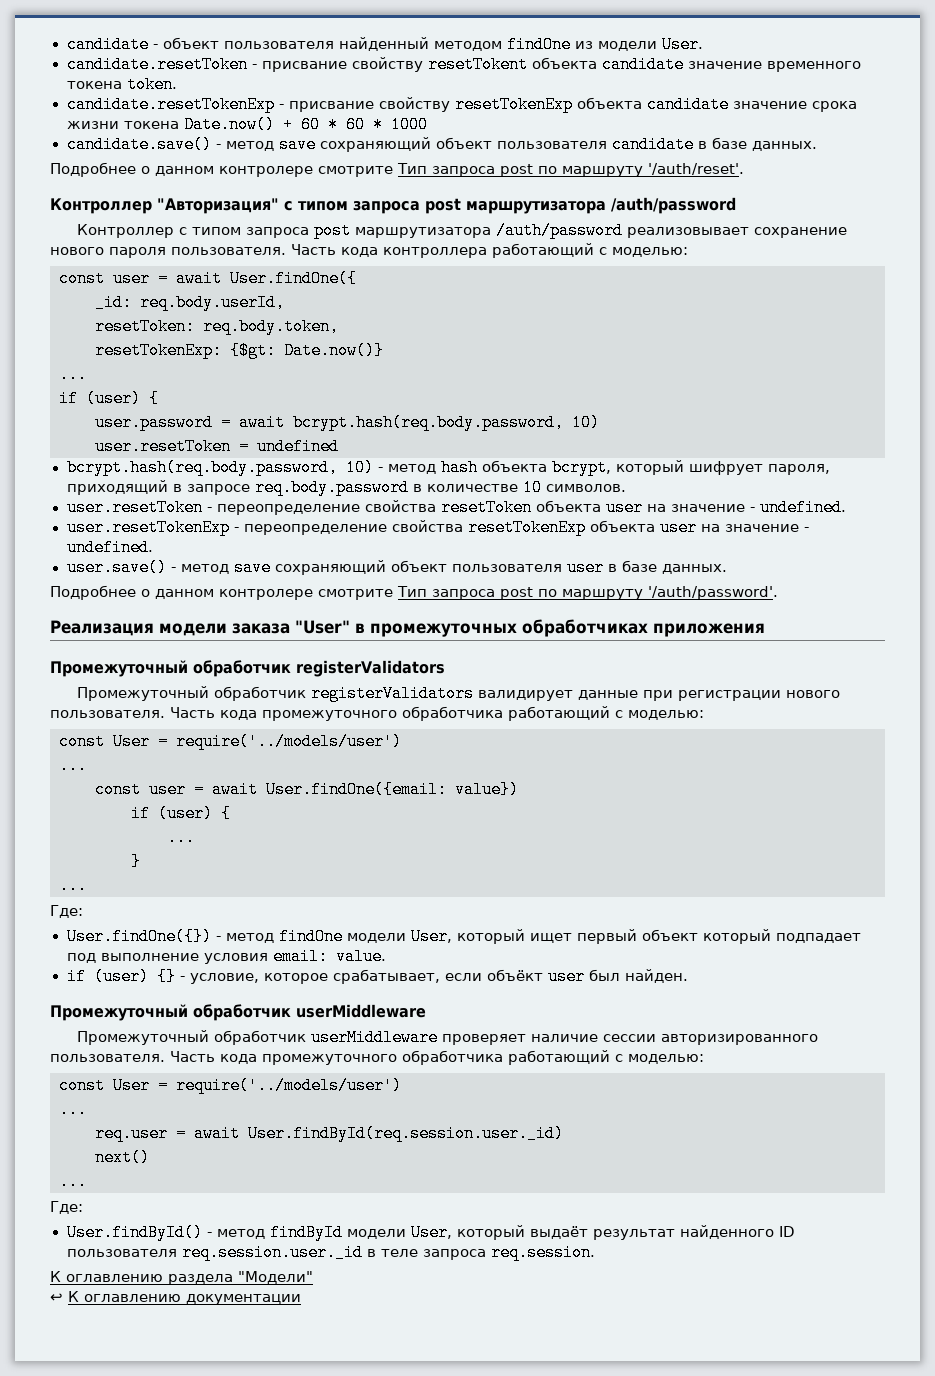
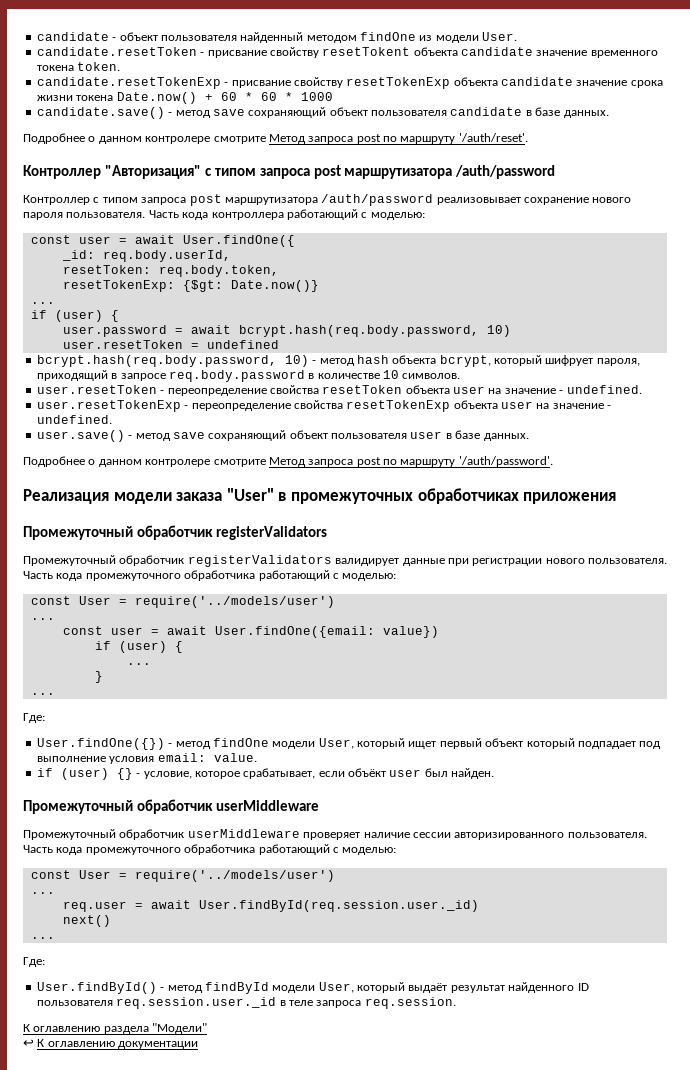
[397,163,427,174] Тип -> [268,134,306,144] Метод
[397,586,427,597] Тип -> [268,457,306,467] Метод

